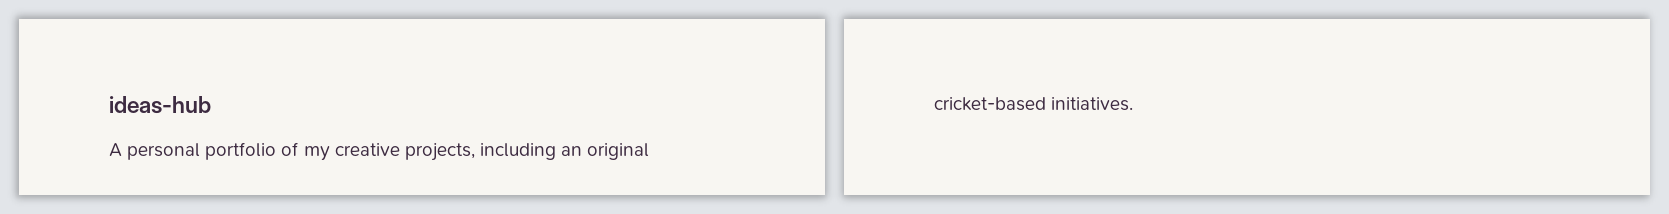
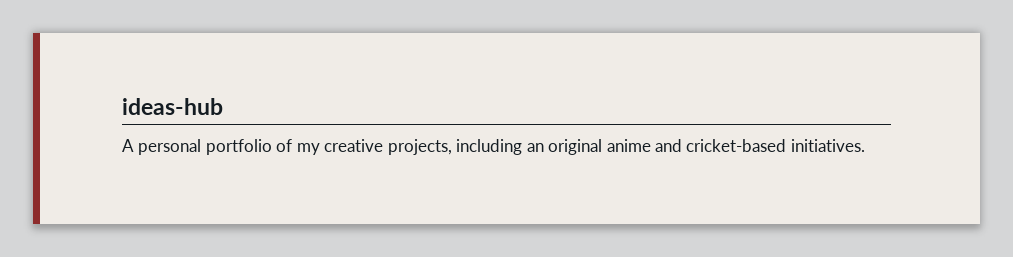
(650, 151) none -> [606,139,683,152] anime and

